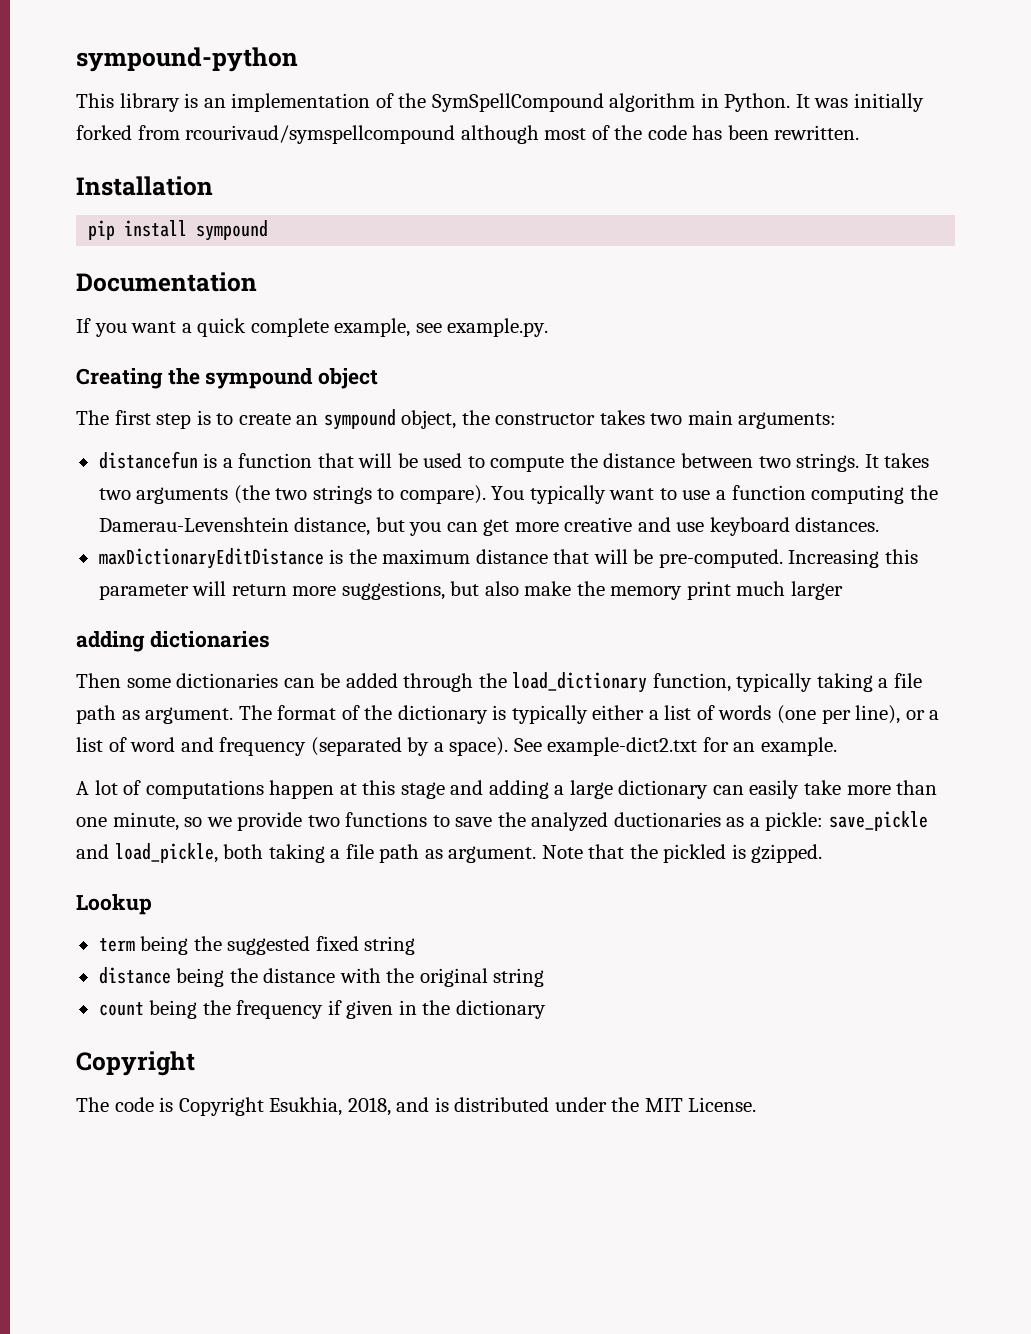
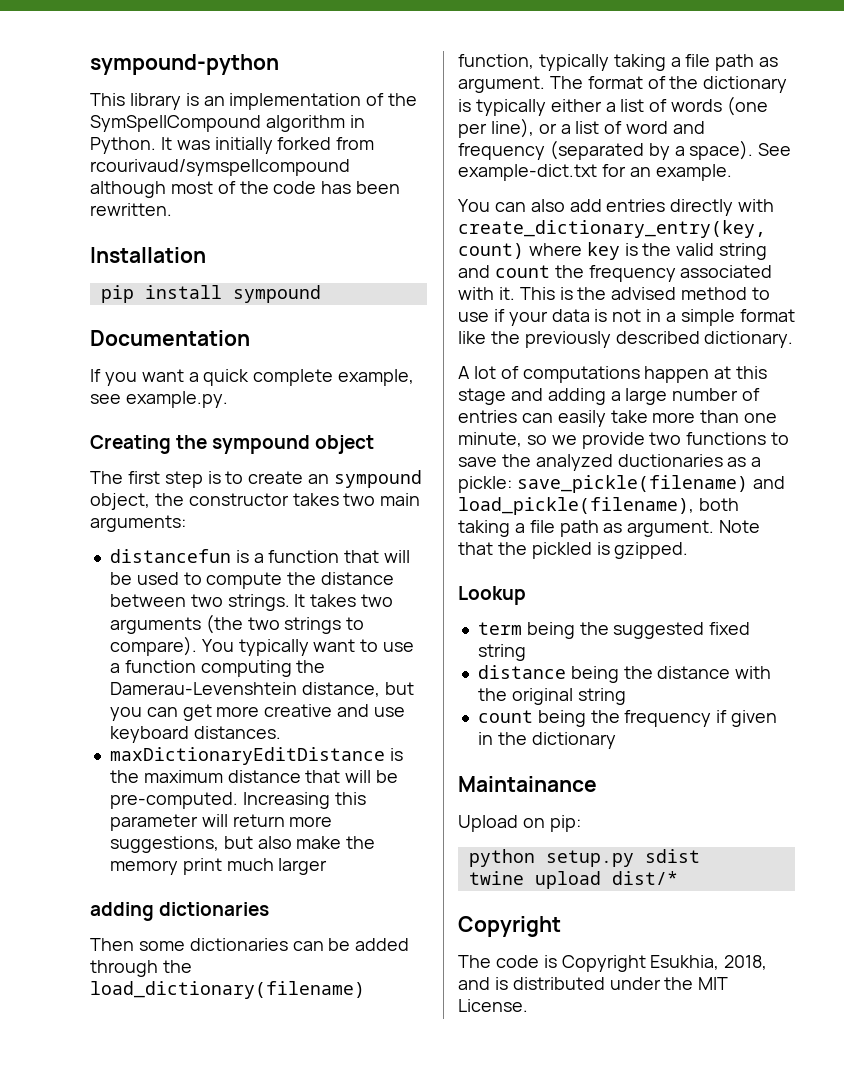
[512,672,648,693] load_dictionary -> [90,981,365,999] load_dictionary(filename)
[547,737,698,756] example-dict2.txt -> [458,164,597,181] example-dict.txt
(837, 746) none -> [458,199,775,216] [458,220,766,238] [458,242,768,260] [458,265,773,282] [458,287,771,300] [458,309,795,326] [458,331,794,348] // You can also add entries directly with create_dictionary_entry(key, count) where key is the valid string and count the frequency associated with it. This is the advised method to use if your data is not in a simple format like the previously described dictionary.
[618,780,709,799] dictionary -> [672,388,761,401] [458,410,517,423] number of entries
[829,811,929,831] [76,843,218,863] save_pickle and load_pickle, -> [516,475,785,493] [458,497,694,515] save_pickle(filename) and load_pickle(filename),
(546, 1009) none -> [458,776,597,792] [458,815,581,832] [468,849,700,867] [468,871,678,889] // Maintainance // Upload on pip: // python setup.py sdist // twine upload dist/*

